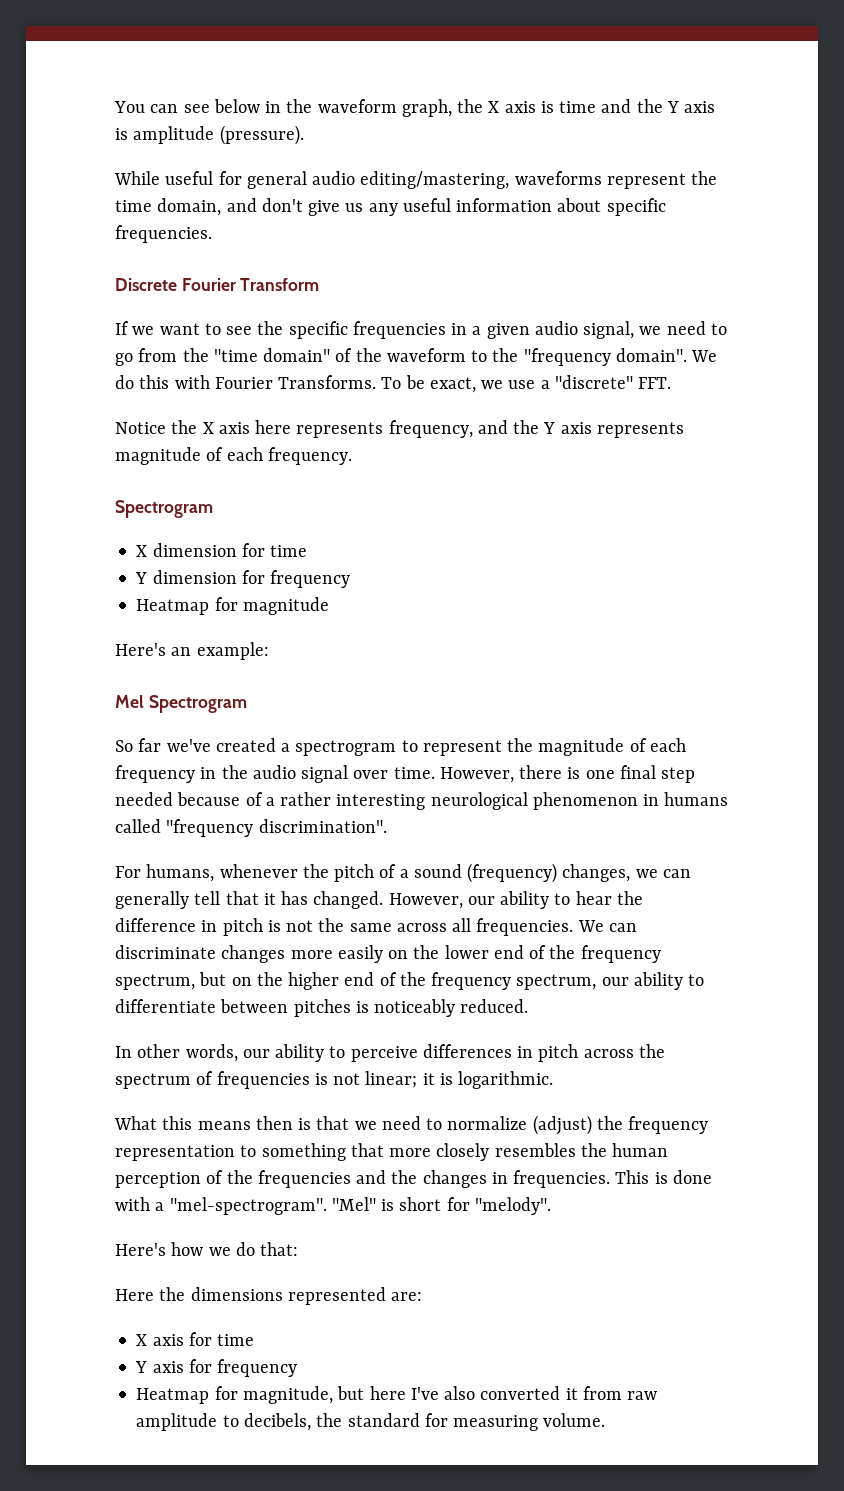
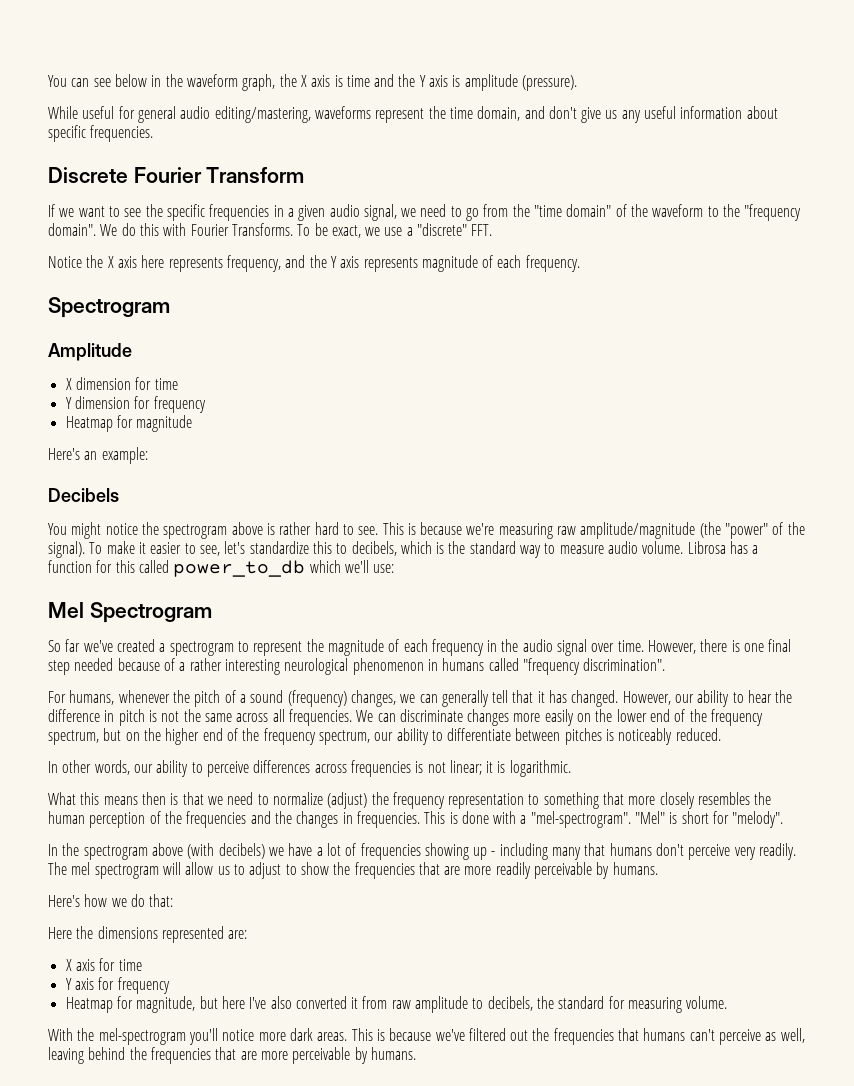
(213, 509) none -> [48,343,132,361] // Amplitude
(269, 651) none -> [48,488,119,502] [48,522,805,539] [48,541,759,558] [48,560,395,577] // Decibels // You might notice the spectrogram above is rather hard to see. This is because we're measuring raw amplitude/magnitude (the "power" of the signal). To make it easier to see, let's standardize this to decibels, which is the standard way to measure audio volume. Librosa has a function for this called power_to_db which we'll use:
[517,1044,665,1062] [115,1071,214,1089] in pitch across the spectrum of -> [314,764,347,773] across
(551, 1206) none -> [48,843,797,860] [48,862,658,879] // In the spectrogram above (with decibels) we have a lot of frequencies showing up - including many that humans don't perceive very readily. The mel spectrogram will allow us to adjust to show the frequencies that are more readily perceivable by humans.
(606, 1420) none -> [48,1028,805,1045] [48,1047,416,1064] // With the mel-spectrogram you'll notice more dark areas. This is because we've filtered out the frequencies that humans can't perceive as well, leaving behind the frequencies that are more perceivable by humans.

